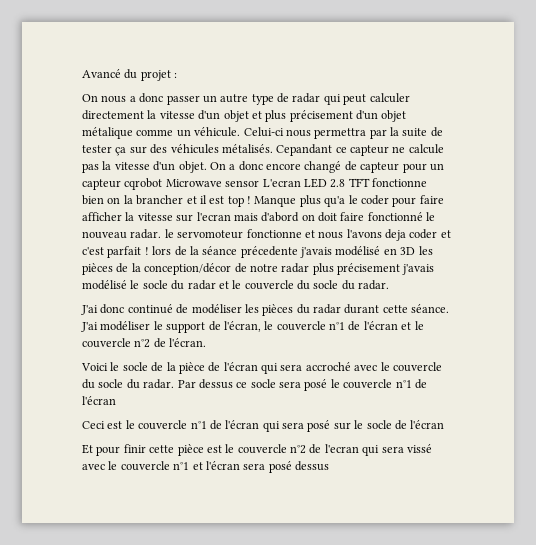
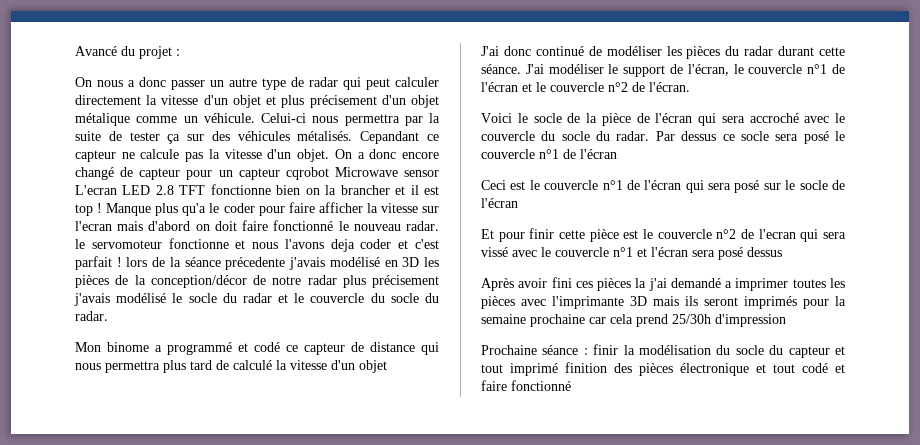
(390, 285) none -> [75,342,439,355] [75,360,387,373] // Mon binome a programmé et codé ce capteur de distance qui nous permettra plus tard de calculé la vitesse d'un objet
(329, 466) none -> [481,277,845,291] [481,296,846,309] [481,314,786,327] [481,344,845,358] [481,362,845,376] [481,380,571,391] // Après avoir fini ces pièces la j'ai demandé a imprimer toutes les pièces avec l'imprimante 3D mais ils seront imprimés pour la semaine prochaine car cela prend 25/30h d'impression // Prochaine séance : finir la modélisation du socle du capteur et tout imprimé finition des pièces électronique et tout codé et faire fonctionné

